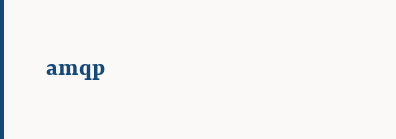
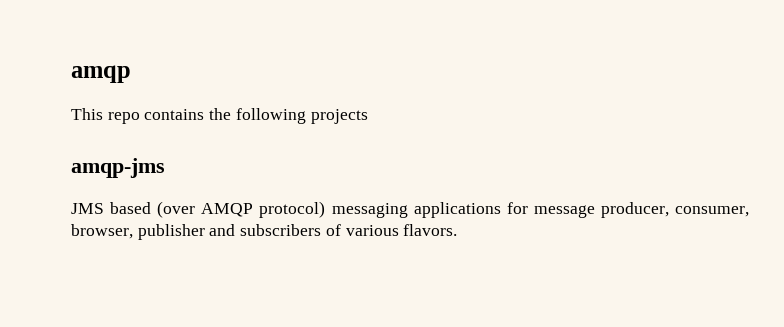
(105, 72) none -> [71,108,368,124] [71,158,165,178] [71,201,750,218] [71,224,458,240] // This repo contains the following projects // amqp-jms // JMS based (over AMQP protocol) messaging applications for message producer, consumer, browser, publisher and subscribers of various flavors.

